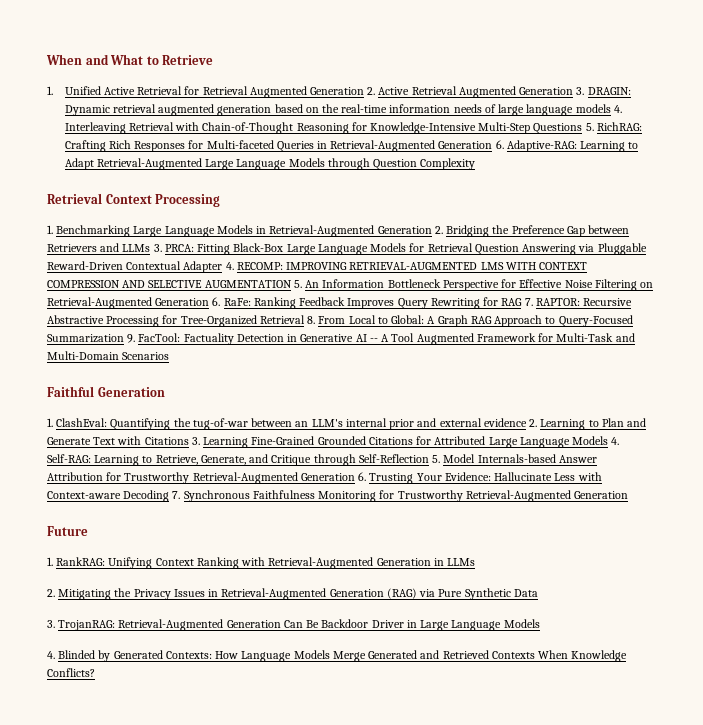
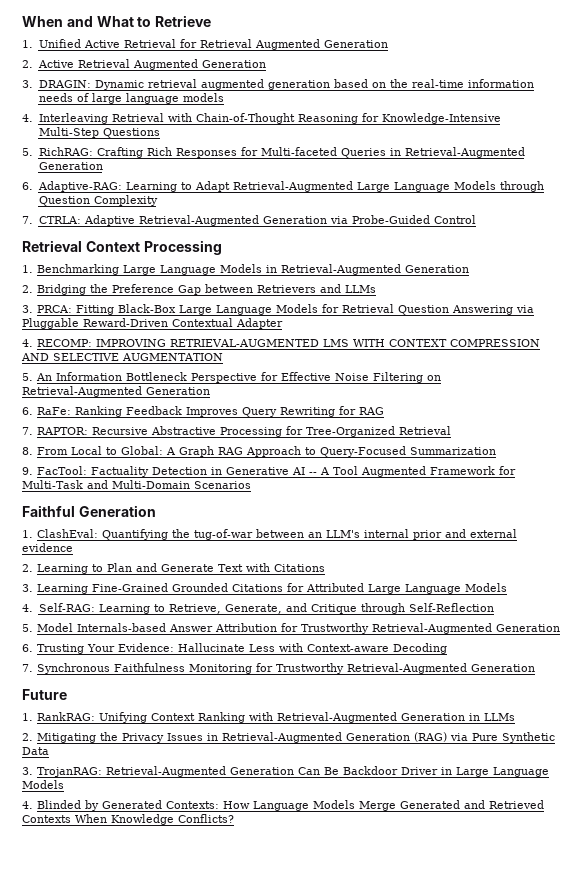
(364, 91) none -> (388, 44) //
(574, 91) none -> (266, 64) //
(611, 108) none -> (224, 97) //
(583, 128) none -> (160, 133) //
(493, 145) none -> (103, 166) //
(476, 164) none -> [22,215,476,226] // 7. CTRLA: Adaptive Retrieval-Augmented Generation via Probe-Guided Control
(432, 230) none -> (469, 269) //
(151, 248) none -> (376, 289) //
(223, 267) none -> (283, 323) //
(292, 284) none -> (223, 357) //
(210, 302) none -> (210, 391) //
(523, 302) none -> (384, 411) //
(305, 319) none -> (451, 430) //
(124, 338) none -> (496, 451) //
(527, 422) none -> (73, 547) //
(189, 441) none -> (325, 568) //
(609, 440) none -> (507, 587) //
(429, 458) none -> (494, 607) //
(355, 477) none -> (560, 628) //
(170, 496) none -> (447, 648) //

